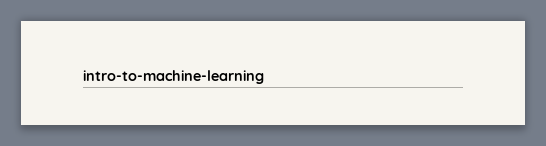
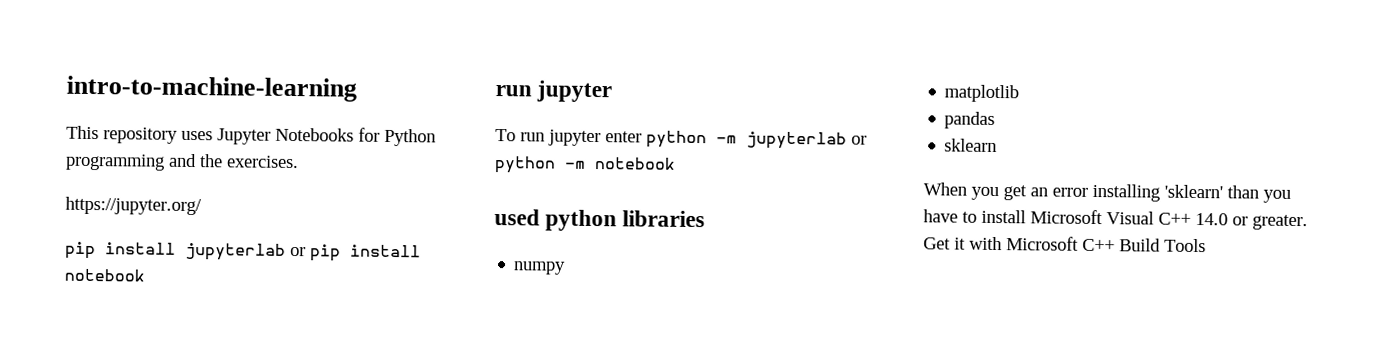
(264, 77) none -> [66,125,436,147] [65,153,299,171] [65,196,202,216] [65,241,421,262] [64,268,145,282] [495,80,613,103] [495,129,867,150] [494,156,676,174] [494,209,706,232] [513,261,567,275] [944,84,1020,103] [944,111,996,129] [944,138,998,153] [923,182,1291,203] [923,209,1308,231] [923,236,1206,253] // This repository uses Jupyter Notebooks for Python programming and the exercises. // https://jupyter.org/ // pip install jupyterlab or pip install notebook // run jupyter // To run jupyter enter python -m jupyterlab or python -m notebook // used python libraries // numpy // matplotlib // pandas // sklearn // When you get an error installing 'sklearn' than you have to install Microsoft Visual C++ 14.0 or greater. Get it with Microsoft C++ Build Tools

